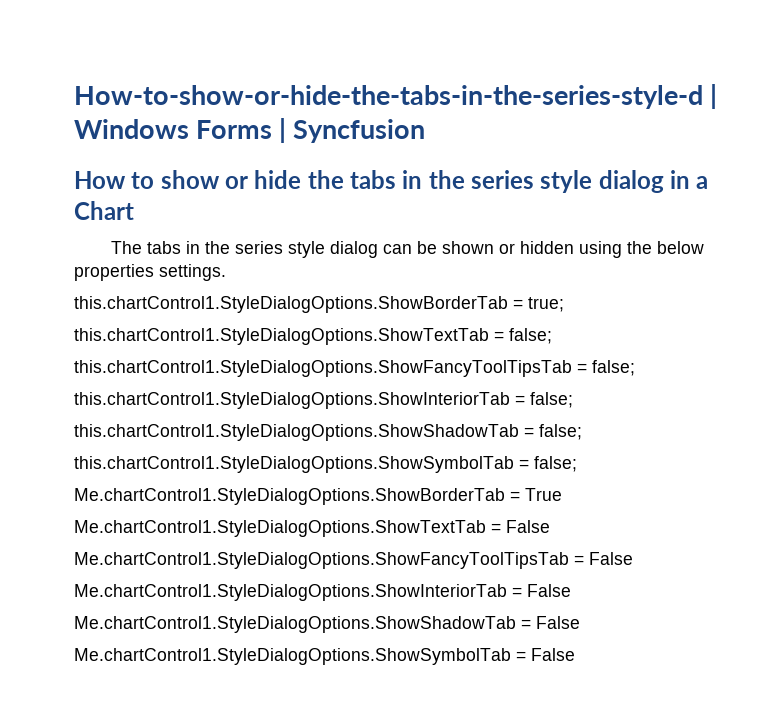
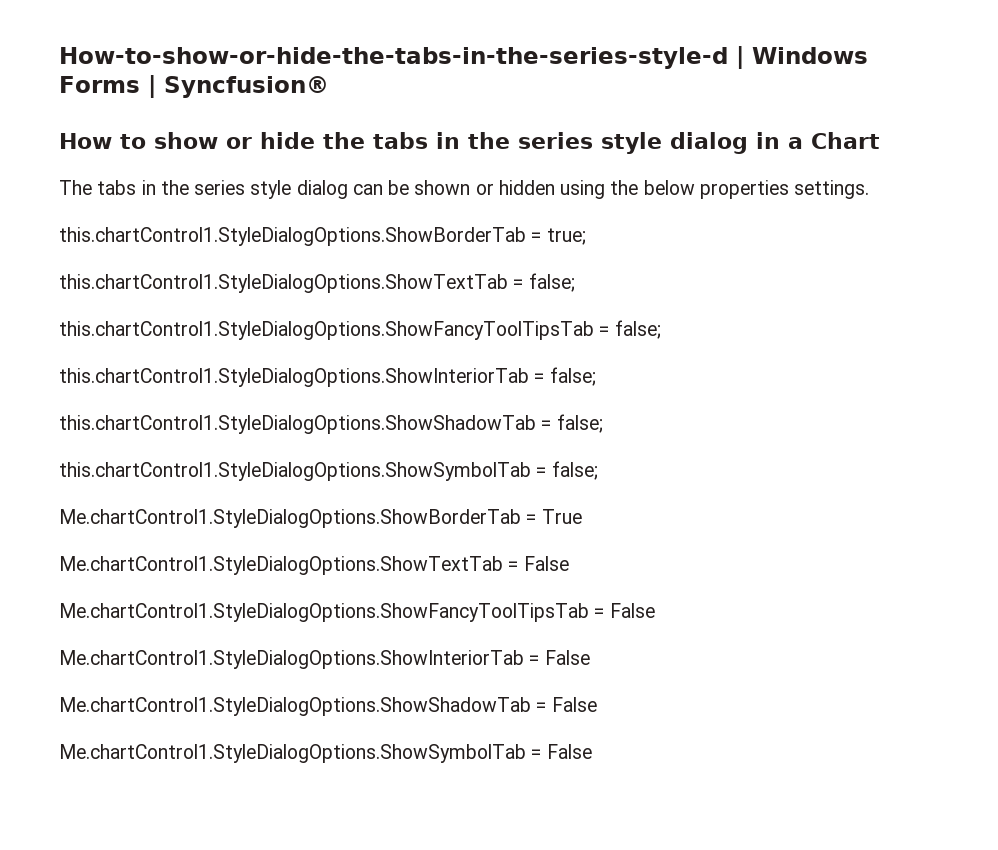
[293,119,426,143] Syncfusion -> [163,76,329,98] Syncfusion®

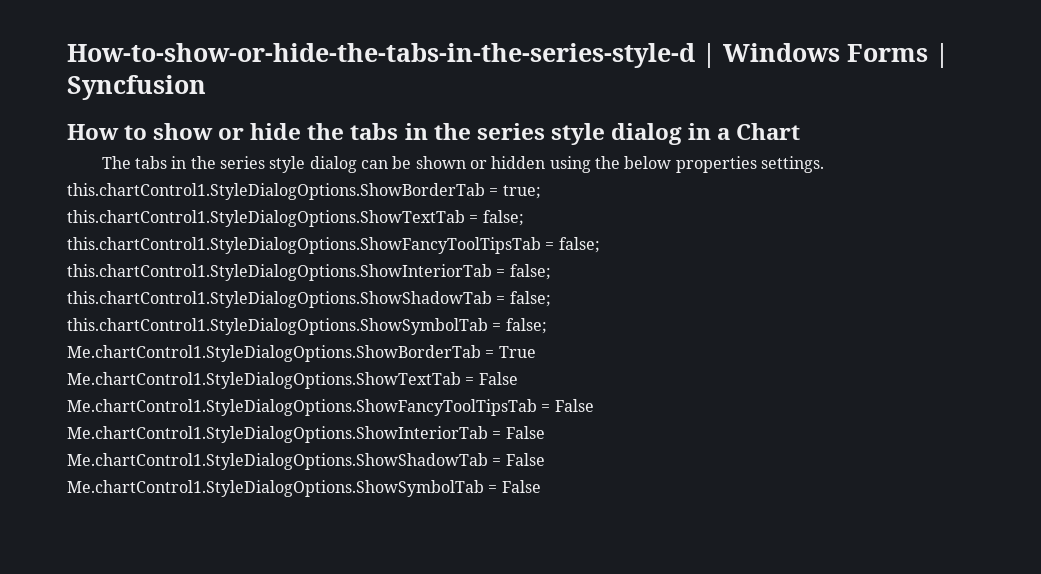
[163,76,329,98] Syncfusion® -> [67,75,206,100] Syncfusion

